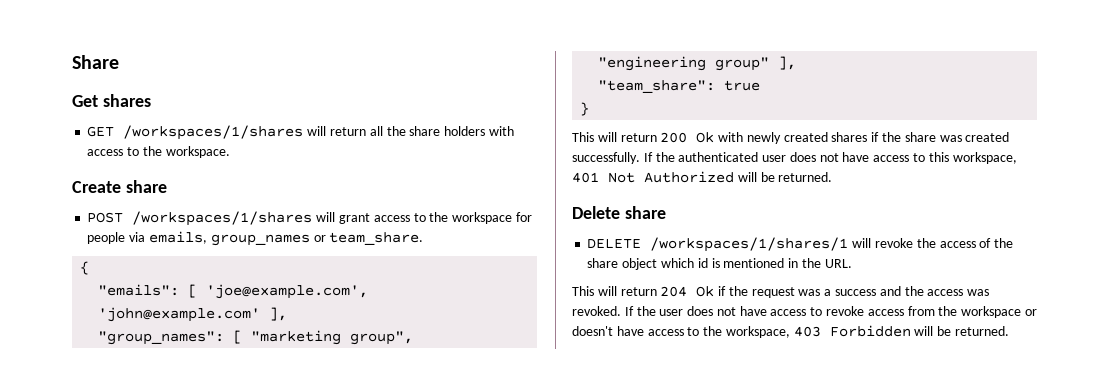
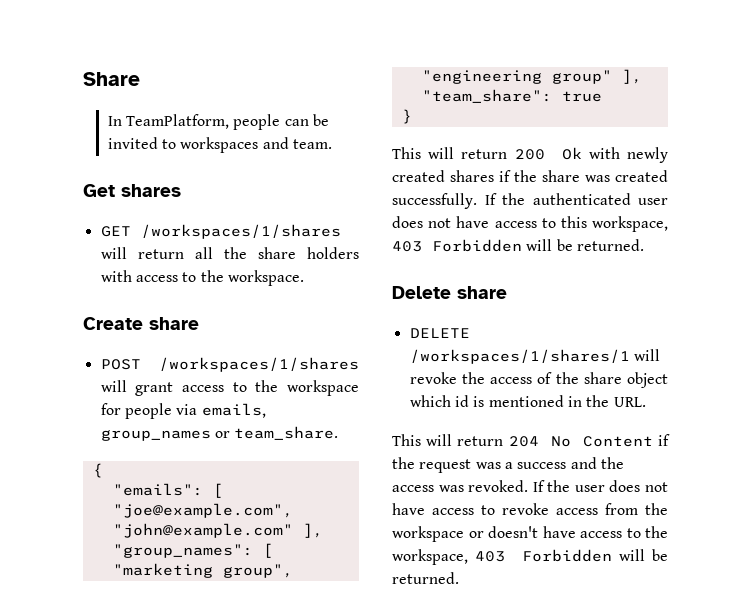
(119, 62) none -> [107,114,329,130] [107,137,332,153] // In TeamPlatform, people can be invited to workspaces and team.
[206,284,369,299] [98,307,261,322] 'joe@example.com', 'john@example.com' -> [112,503,293,518] [112,523,293,538] "joe@example.com", "john@example.com"
[572,171,734,183] 401 Not Authorized -> [392,239,522,252] 403 Forbidden
[696,286,715,297] Ok -> [550,436,653,447] No Content

